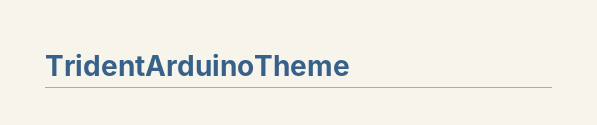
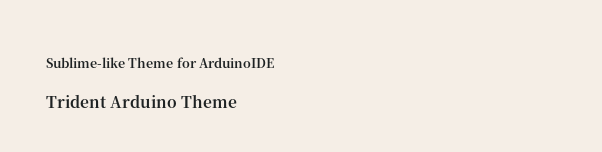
[45,53,350,76] TridentArduinoTheme -> [46,57,275,68] [46,94,238,108] Sublime-like Theme for ArduinoIDE // Trident Arduino Theme

